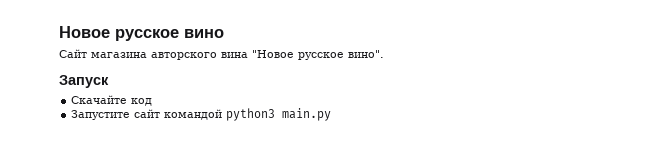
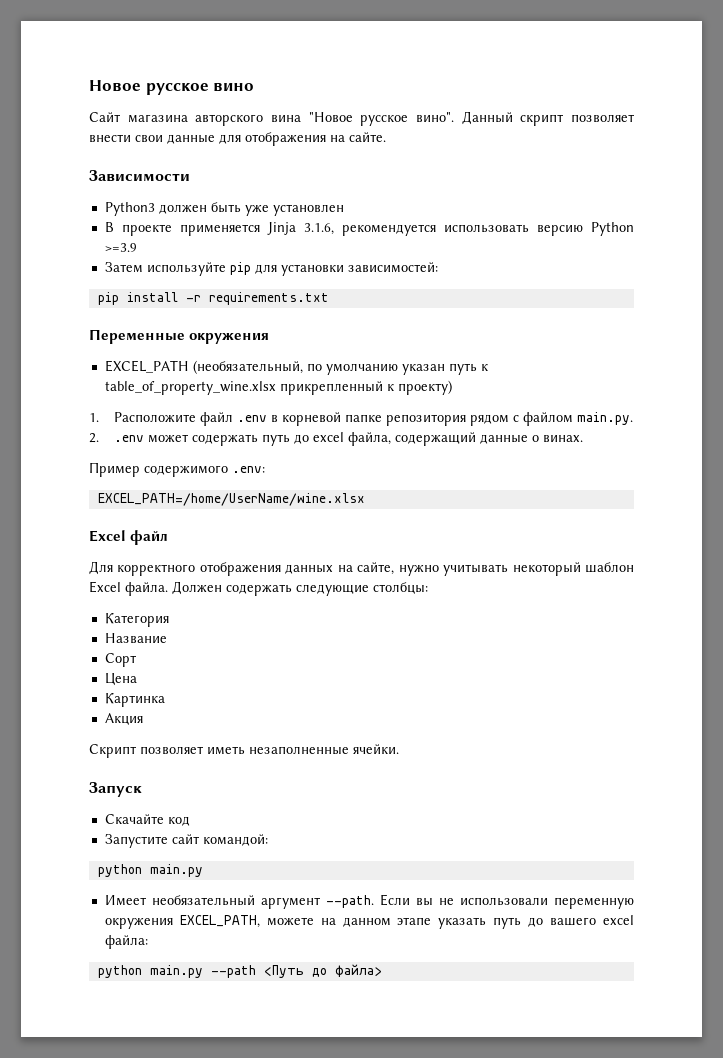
(384, 54) none -> [461,111,634,126] [89,132,386,146] [89,170,190,182] [104,202,344,216] [104,222,634,236] [104,243,137,252] [104,262,438,276] [97,292,329,305] [89,329,270,344] [104,360,488,375] [104,380,452,395] [89,412,634,426] [89,432,584,446] [89,462,265,477] [97,493,365,506] [89,530,169,545] [89,561,635,576] [89,581,428,596] [104,613,169,627] [104,633,167,644] [104,653,136,667] [104,673,137,686] [104,693,165,707] [104,713,143,725] [89,744,399,758] Данный скрипт позволяет внести свои данные для отображения на сайте. // Зависимости // Python3 должен быть уже установлен // В проекте применяется Jinja 3.1.6, рекомендуется использовать версию Python >=3.9 // Затем используйте pip для установки зависимостей: // pip install -r requirements.txt // Переменные окружения // EXCEL_PATH (необязательный, по умолчанию указан путь к table_of_property_wine.xlsx прикрепленный к проекту) // 1. Расположите файл .env в корневой папке репозитория рядом с файлом main.py. // 2. .env может содержать путь до excel файла, содержащий данные о винах. // Пример содержимого .env: // EXCEL_PATH=/home/UserName/wine.xlsx // Excel файл // Для корректного отображения данных на сайте, нужно учитывать некоторый шаблон Excel файла. Должен содержать следующие столбцы: // Категория // Название // Сорт // Цена // Картинка // Акция // Скрипт позволяет иметь незаполненные ячейки.
[164,108,332,121] командой python3 main.py -> [202,834,268,846] [97,864,203,877] [104,894,635,909] [104,915,634,929] [104,935,148,949] [97,964,382,978] командой: // python main.py // Имеет необязательный аргумент --path. Если вы не использовали переменную окружения EXCEL_PATH, можете на данном этапе указать путь до вашего excel файла: // python main.py --path <Путь до файла>

